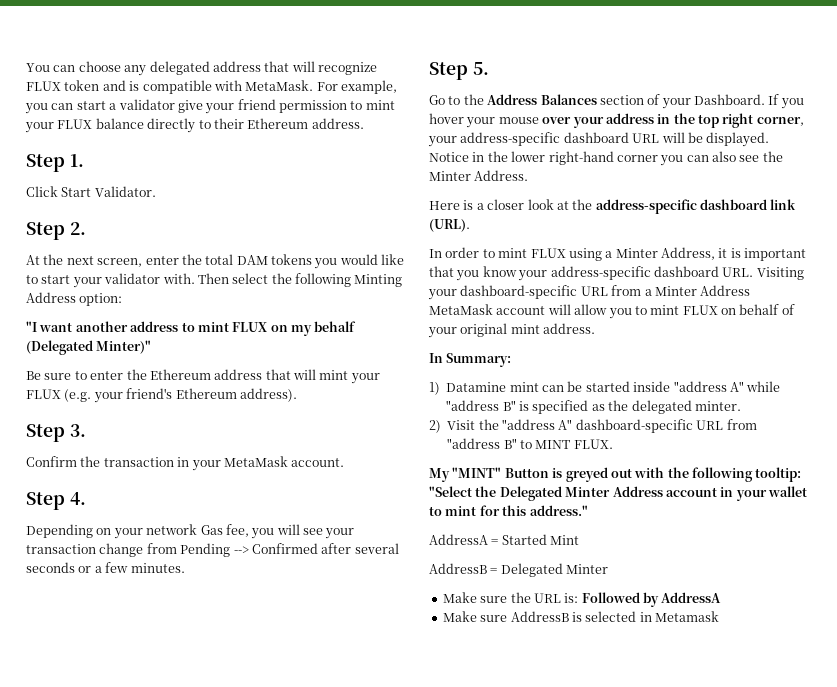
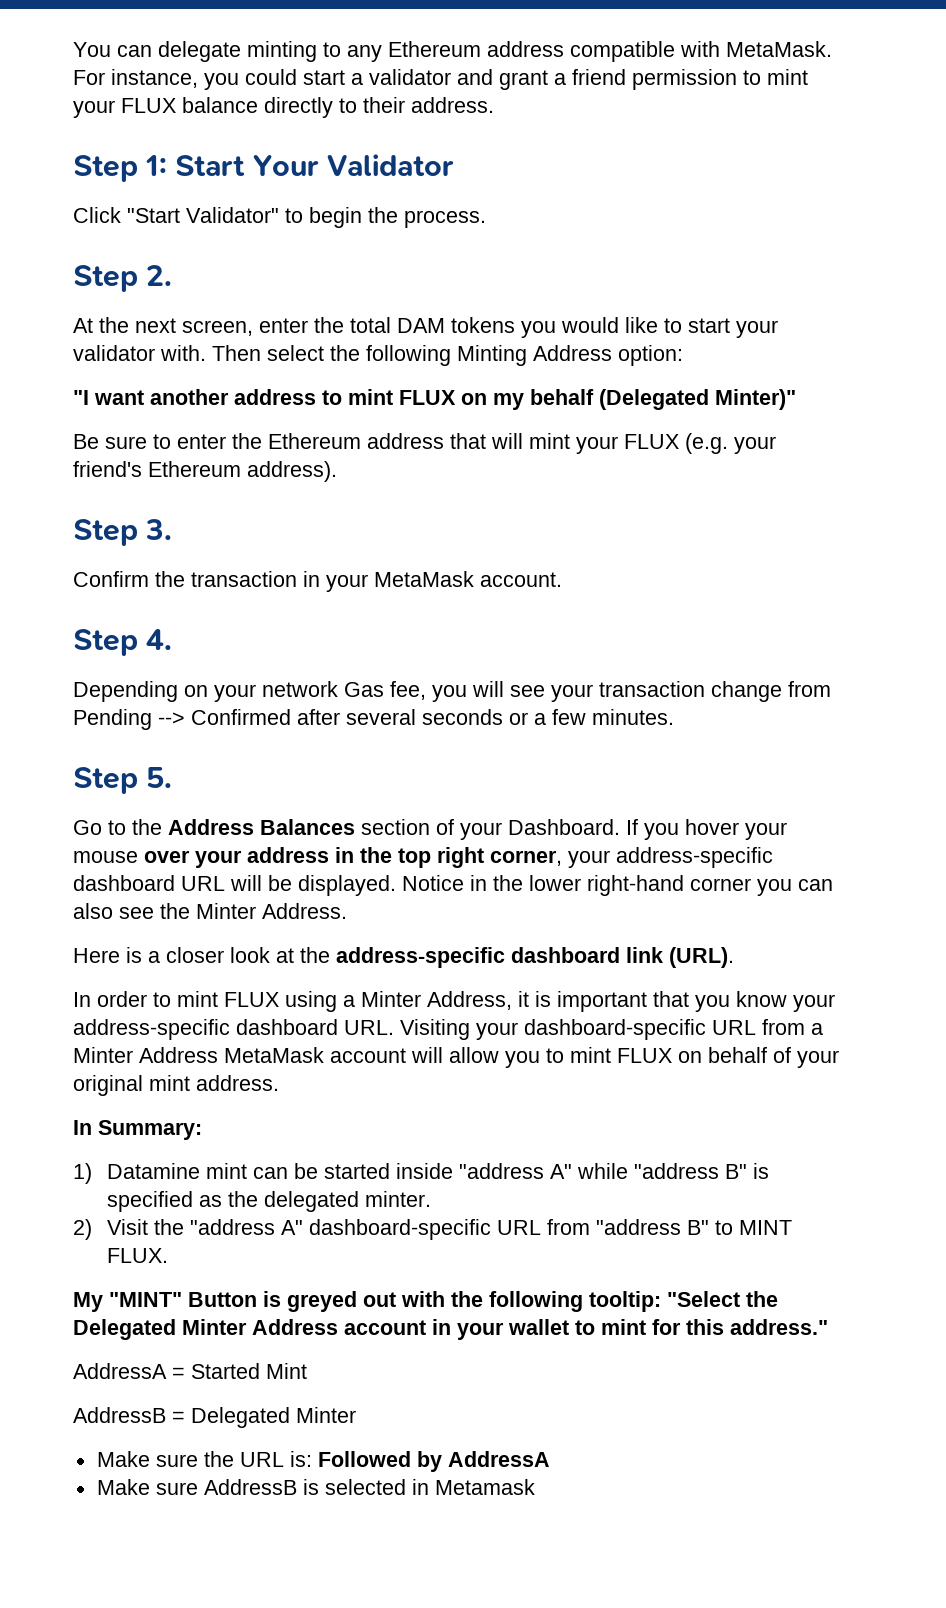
[78,61,377,76] [26,80,397,94] [25,99,235,114] choose any delegated address that will recognize FLUX token and is compatible with MetaMask. For example, you can start a validator give your -> [158,41,832,62] [73,69,566,90] delegate minting to any Ethereum address compatible with MetaMask. For instance, you could start a validator and grant a
[247,118,309,129] Ethereum -> (405, 105) none
[69,154,84,167] [26,186,156,197] 1. // Click Start Validator. -> [145,154,454,176] [73,207,486,228] 1: Start Your Validator // Click "Start Validator" to begin the process.

